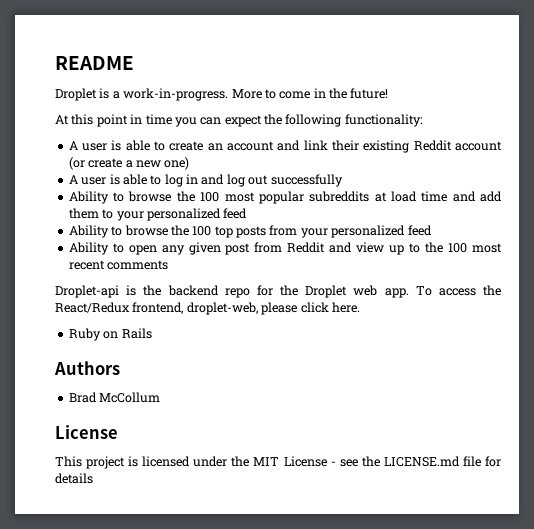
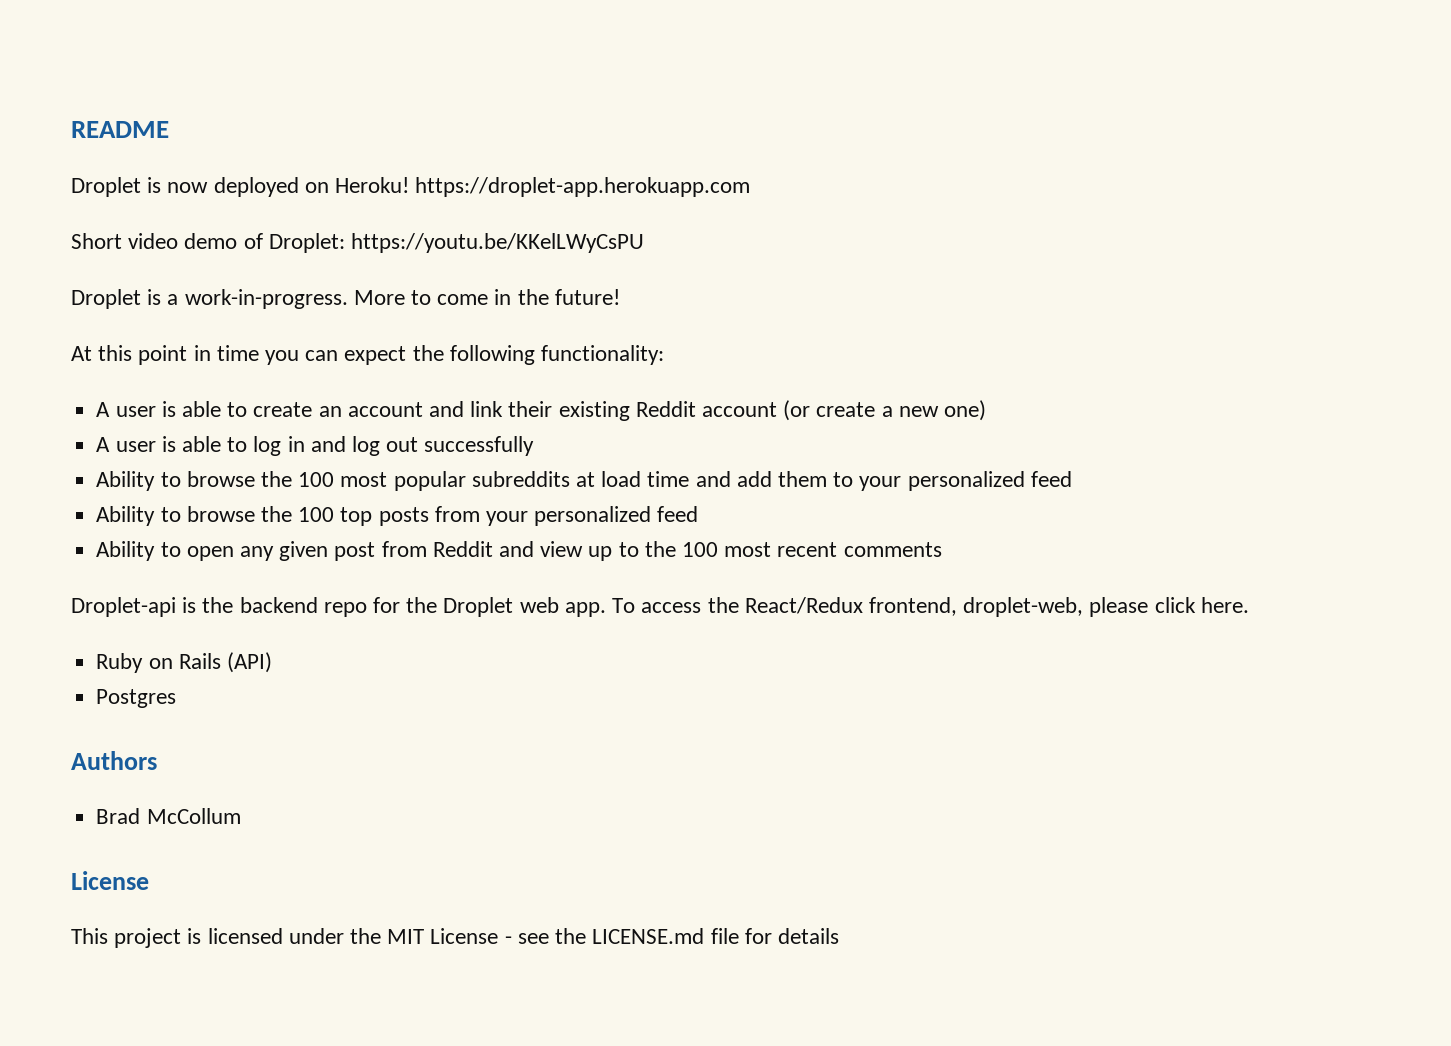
(134, 63) none -> [71,177,751,197] [71,233,645,253] // Droplet is now deployed on Heroku! https://droplet-app.herokuapp.com // Short video demo of Droplet: https://youtu.be/KKelLWyCsPU
(152, 333) none -> [226,652,272,673] [96,689,177,708] (API) // Postgres

